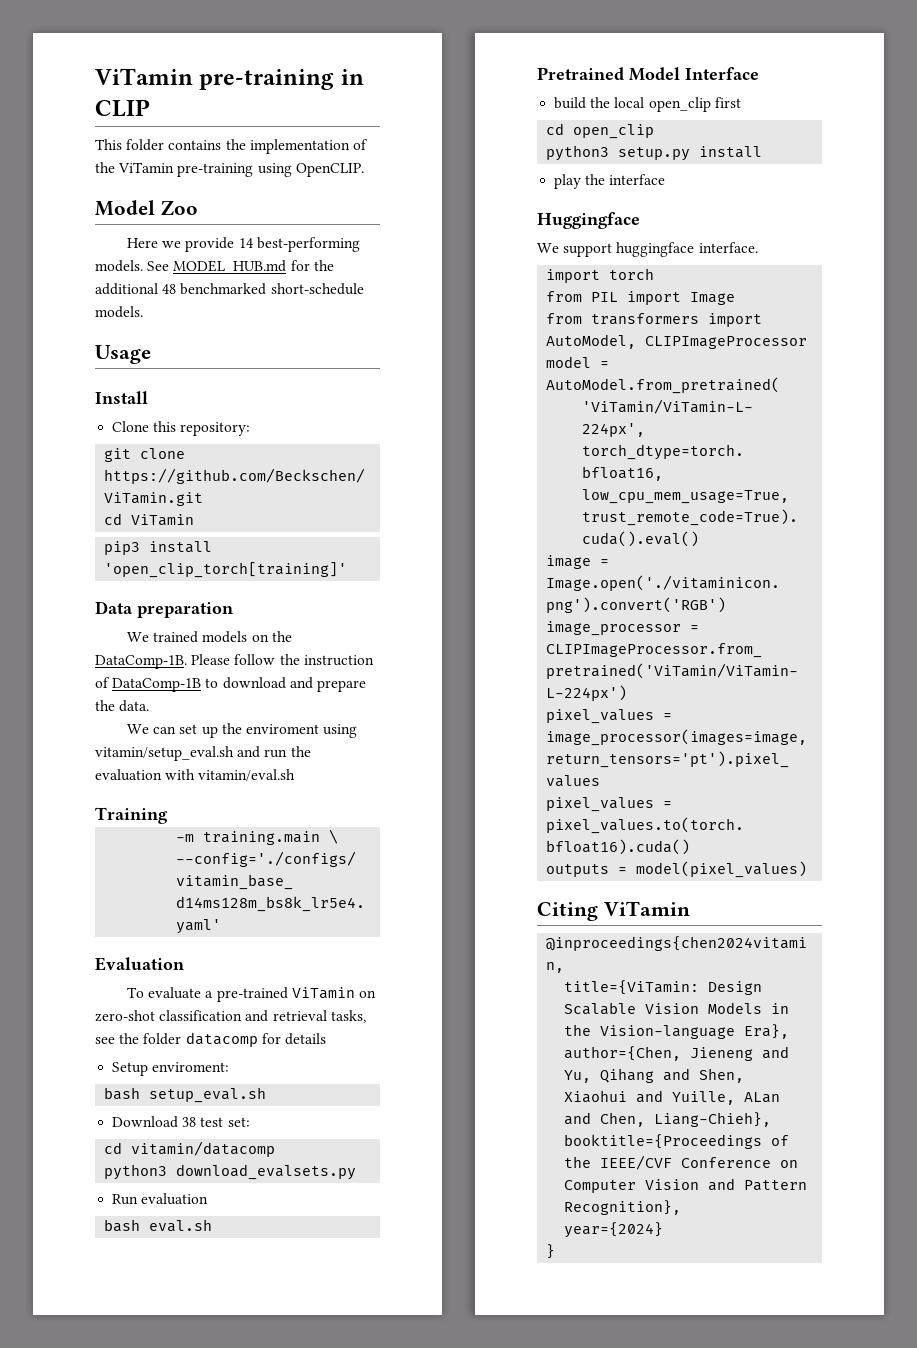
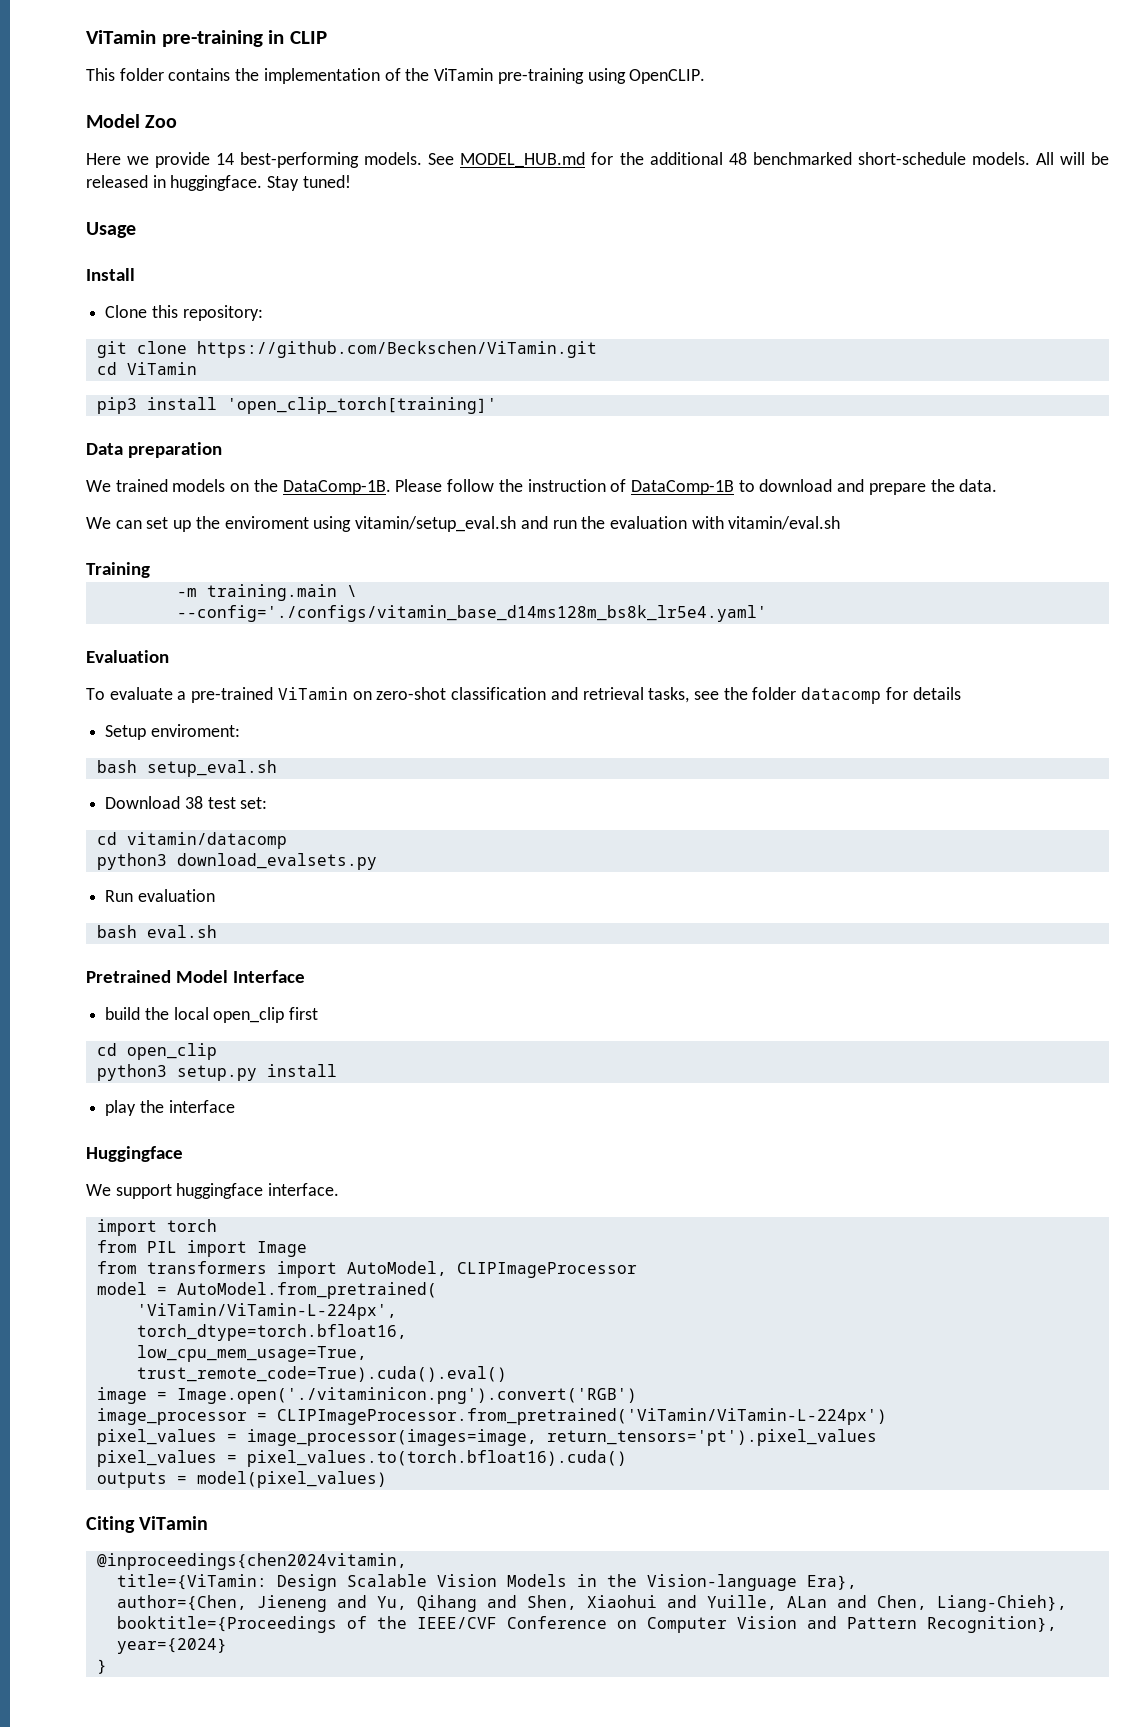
(143, 312) none -> [1035,152,1109,165] [86,175,351,191] All will be released in huggingface. Stay tuned!

